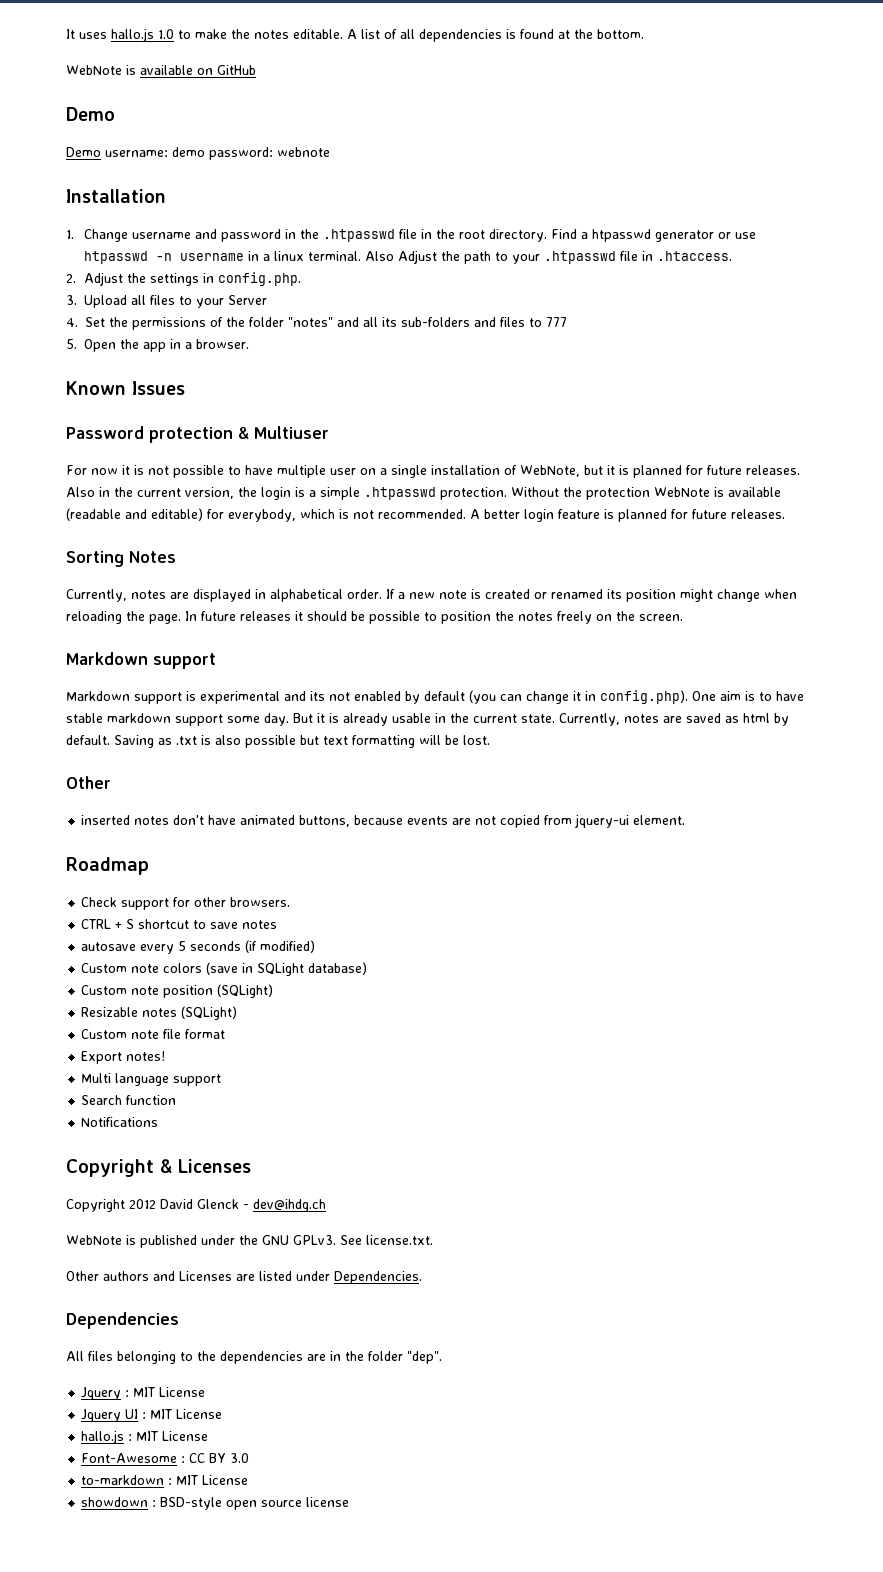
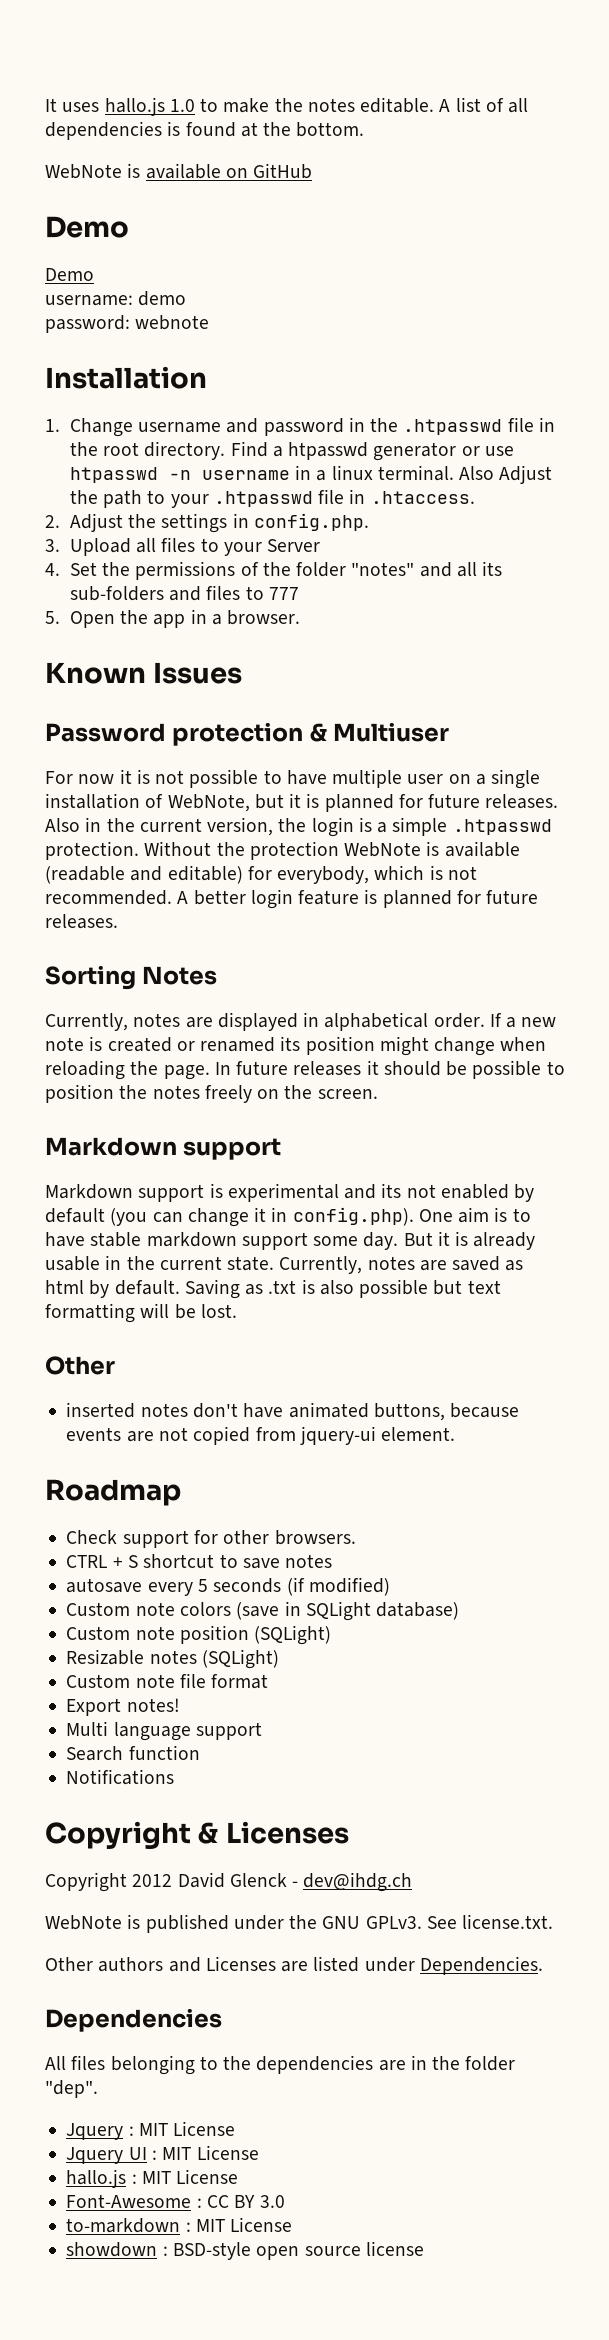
(101, 152) none -> (94, 274) //
(205, 152) none -> (187, 298) //

